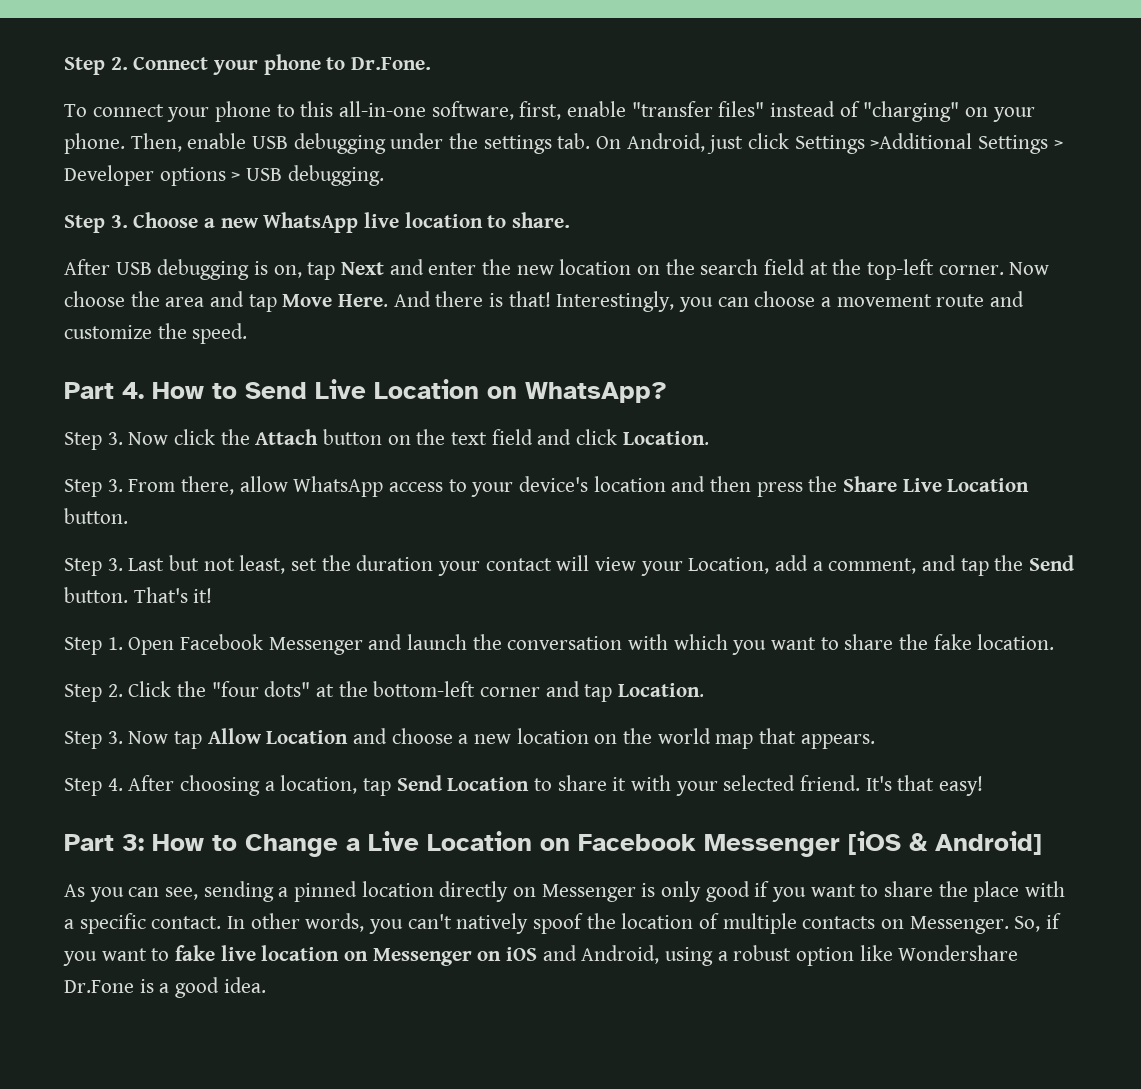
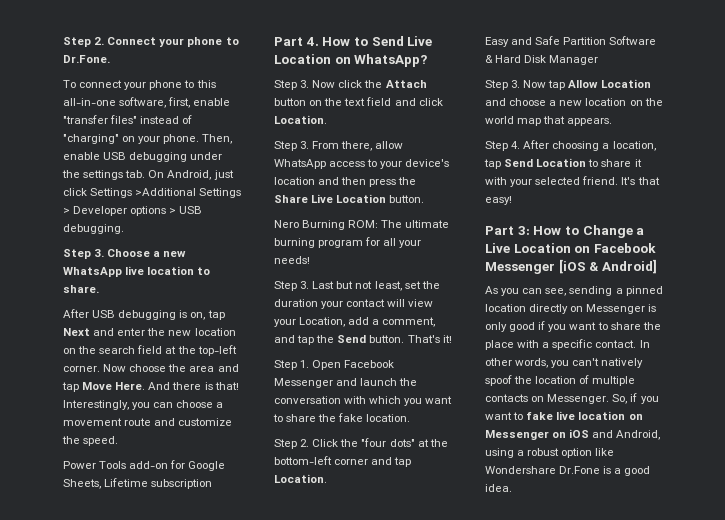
(248, 333) none -> [63,460,226,471] [63,478,213,489] // Power Tools add-on for Google Sheets, Lifetime subscription
(128, 516) none -> [274,220,450,230] [274,237,422,248] [274,256,310,264] // Nero Burning ROM: The ultimate burning program for all your needs!
(705, 690) none -> [485,36,657,47] [485,55,599,65] // Easy and Safe Partition Software & Hard Disk Manager

